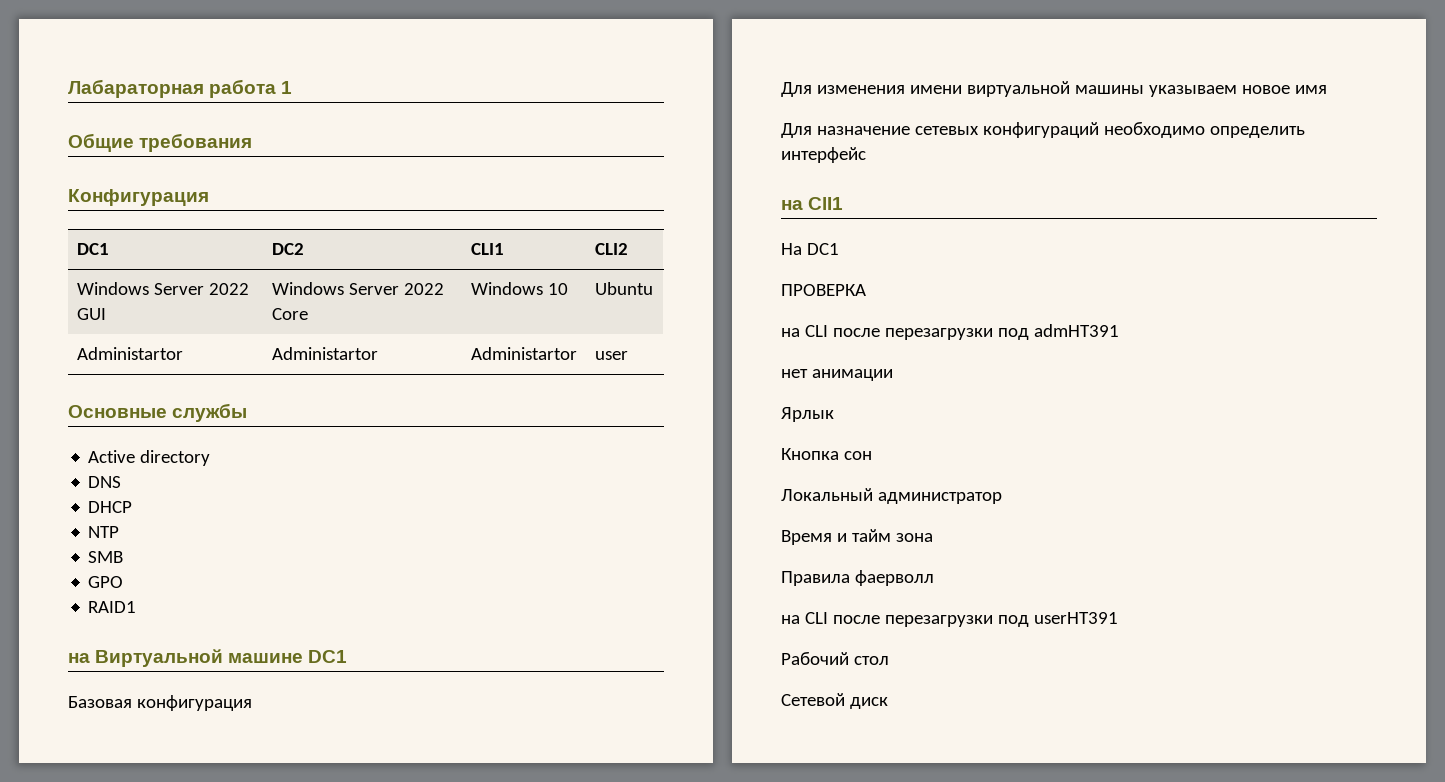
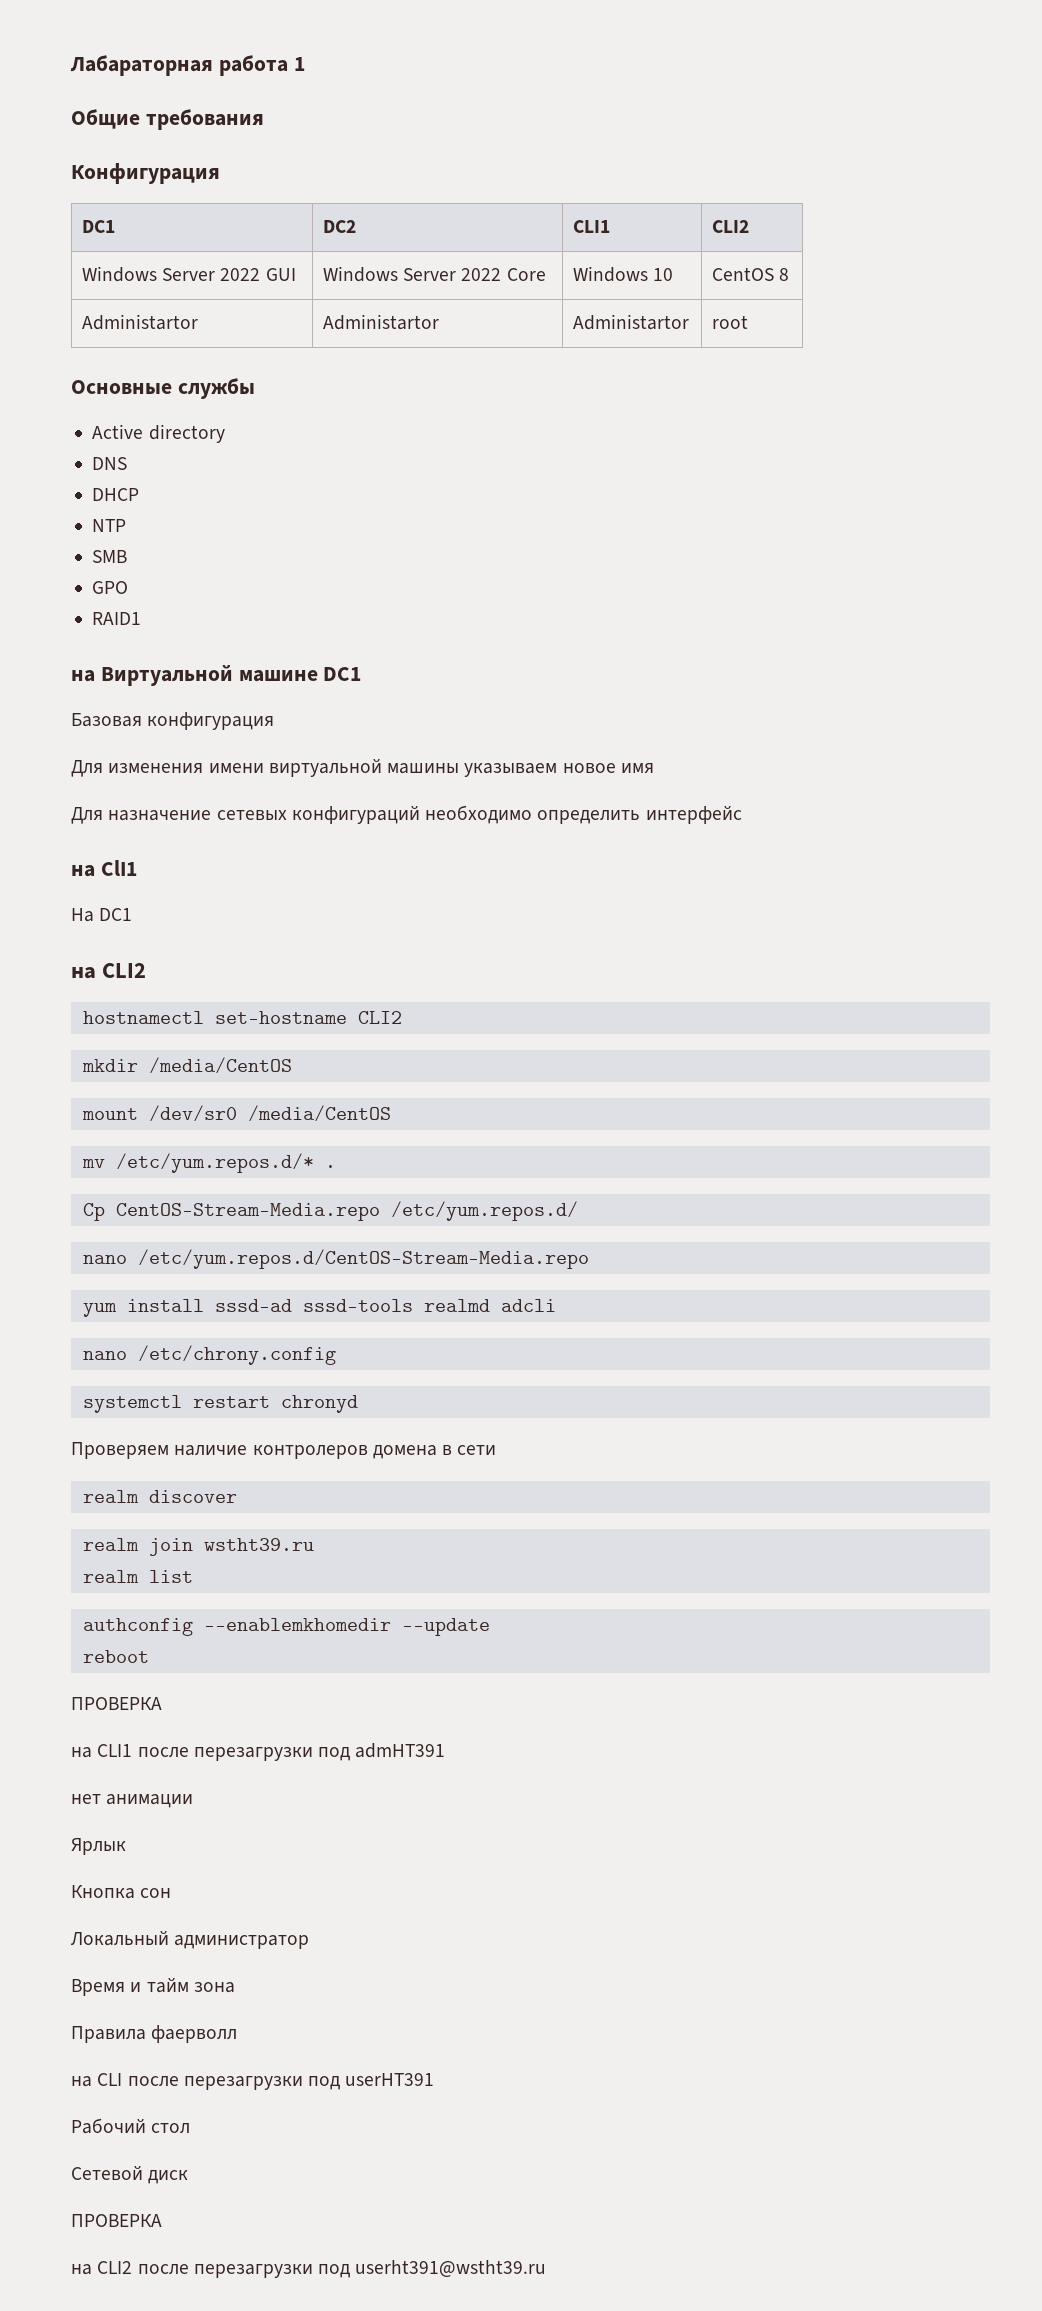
[594,282,653,295] Ubuntu -> [711,267,790,281] CentOS 8
[594,351,628,360] user -> [711,315,748,329] root
[781,284,866,296] [781,325,828,337] // ПРОВЕРКА // на CLI -> [71,963,147,979] [82,1011,402,1024] [81,1057,292,1074] [81,1105,391,1122] [81,1153,336,1173] [82,1201,578,1221] [82,1249,589,1269] [82,1299,556,1317] [82,1345,336,1365] [82,1395,358,1413] [71,1442,497,1459] [82,1490,237,1503] [82,1538,314,1556] [82,1570,193,1583] [82,1618,490,1636] [82,1650,149,1663] [71,1697,162,1710] [71,1744,133,1758] // на CLI2 // hostnamectl set-hostname CLI2 // mkdir /media/CentOS // mount /dev/sr0 /media/CentOS // mv /etc/yum.repos.d/* . // Cp CentOS-Stream-Media.repo /etc/yum.repos.d/ // nano /etc/yum.repos.d/CentOS-Stream-Media.repo // yum install sssd-ad sssd-tools realmd adcli // nano /etc/chrony.config // systemctl restart chronyd // Проверяем наличие контролеров домена в сети // realm discover // realm join wstht39.ru // realm list // authconfig --enablemkhomedir --update // reboot // ПРОВЕРКА // на CLI1
(888, 703) none -> [71,2214,162,2227] [71,2260,547,2278] // ПРОВЕРКА // на CLI2 после перезагрузки под userht391@wstht39.ru

